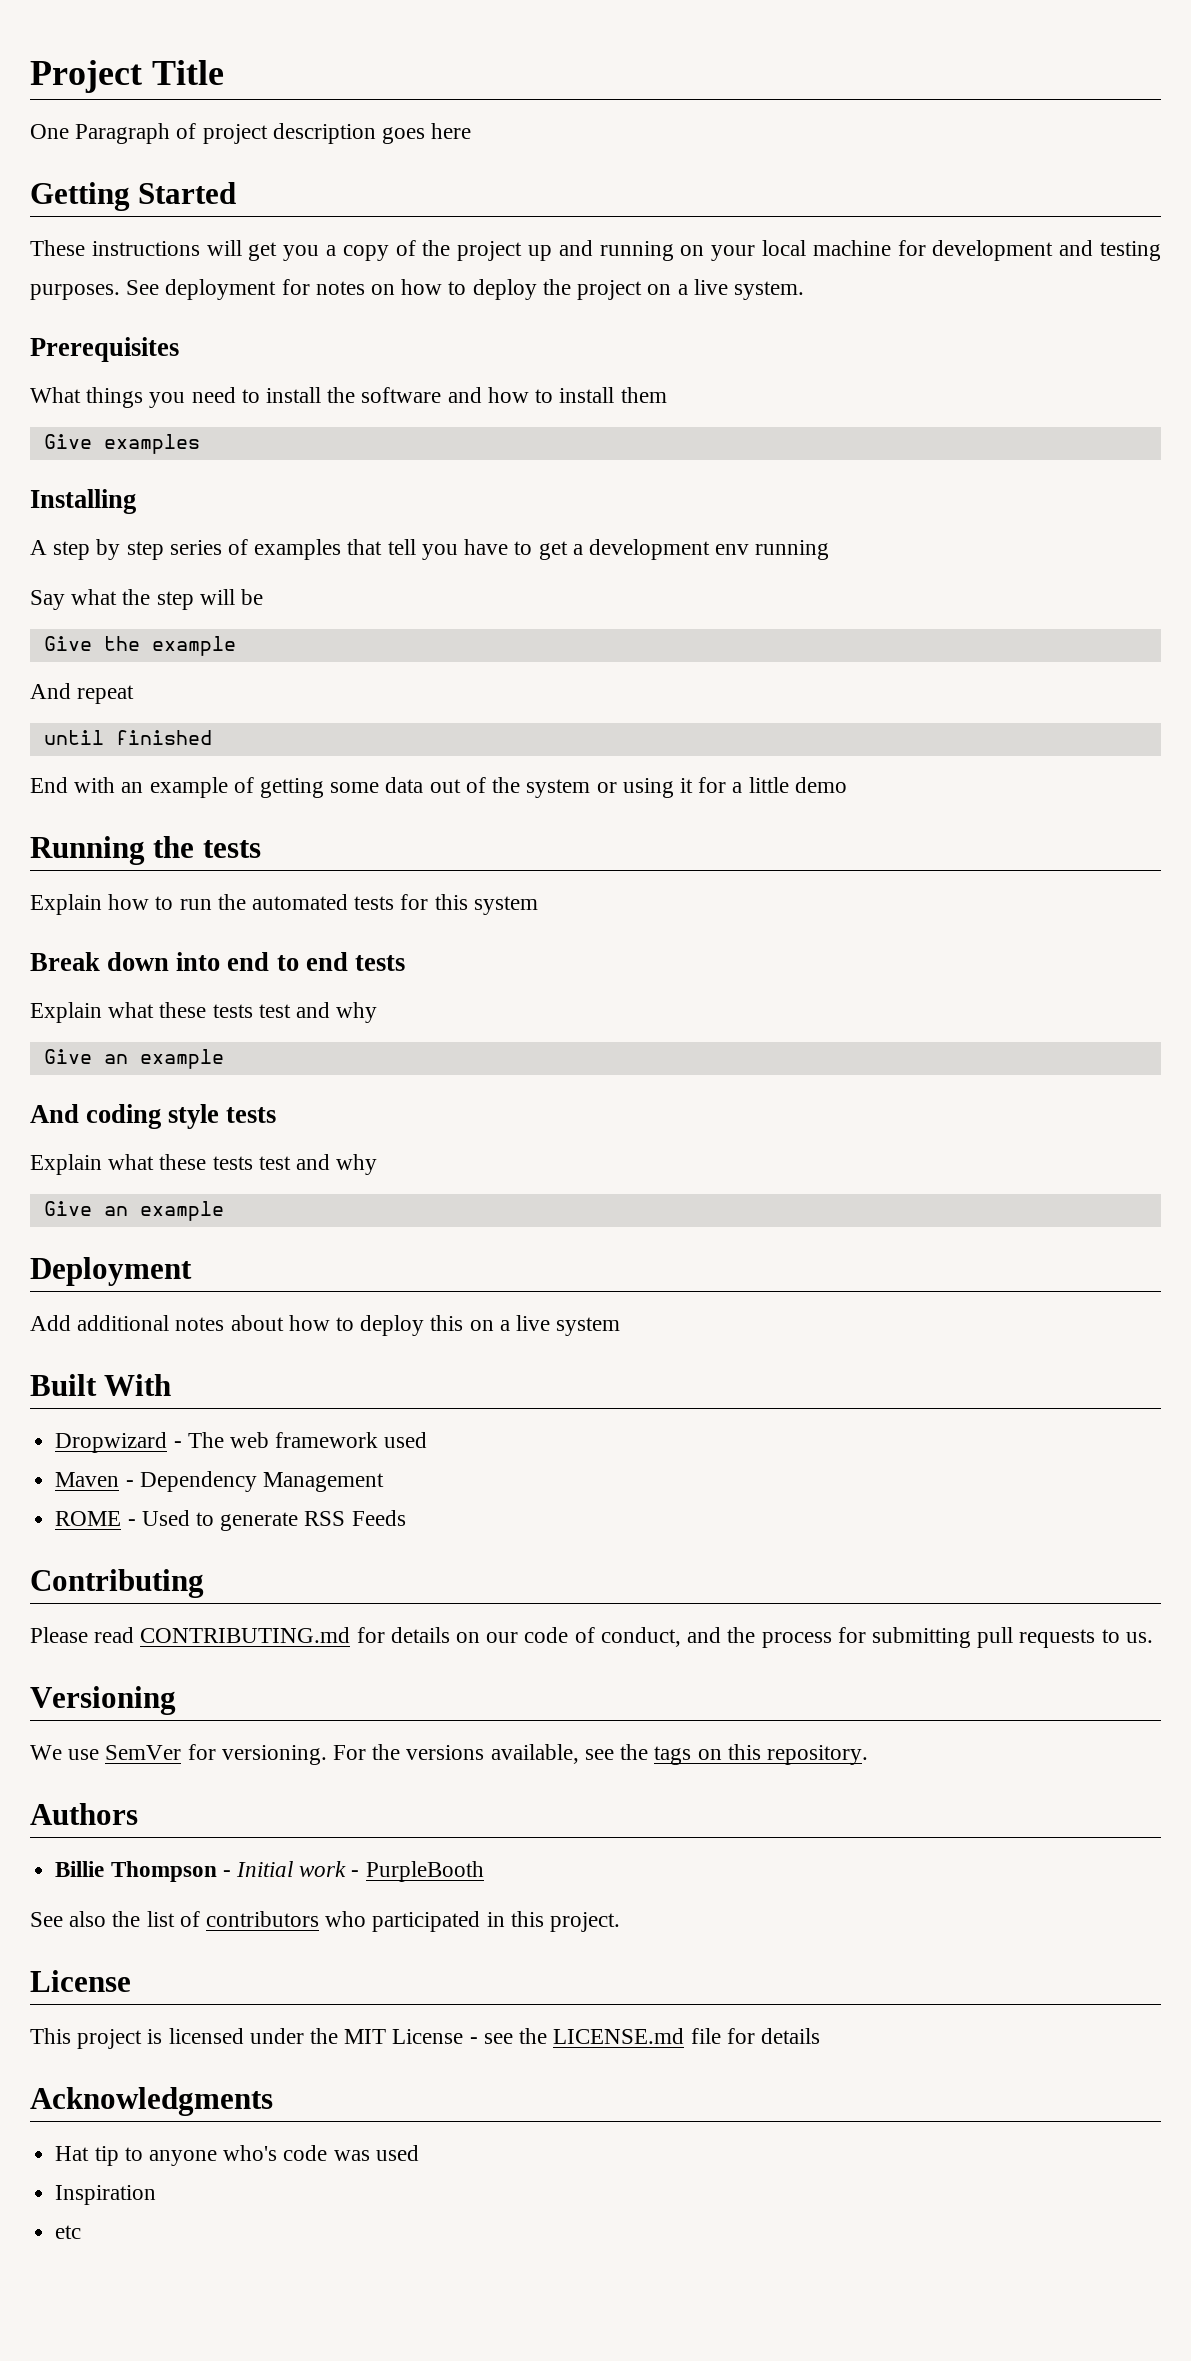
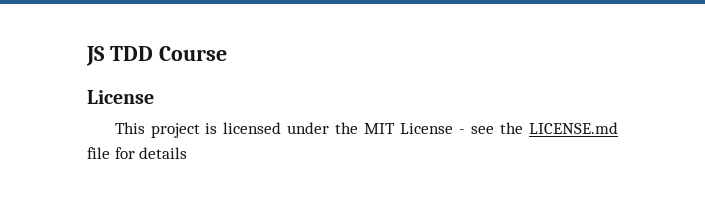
[30,60,224,93] [30,123,472,144] [30,182,237,211] [30,240,1161,261] [30,279,804,300] [30,337,179,362] [30,387,667,408] [43,434,200,454] [30,489,136,514] [30,539,830,560] [30,589,264,610] [43,636,236,656] [30,683,135,704] [43,730,212,745] [30,777,847,798] [30,836,261,865] [30,894,538,915] [30,952,405,971] [30,1002,378,1023] [43,1049,224,1069] [30,1104,277,1129] [30,1154,378,1175] [43,1201,224,1221] [30,1257,192,1286] [30,1315,621,1336] [30,1374,172,1396] [55,1432,428,1453] [55,1471,384,1492] [55,1510,406,1531] [30,1569,204,1598] [30,1627,1153,1648] [30,1686,176,1715] [30,1744,868,1765] [30,1803,138,1825] [55,1861,484,1882] [30,1911,621,1932] Project Title // One Paragraph of project description goes here // Getting Started // These instructions will get you a copy of the project up and running on your local machine for development and testing purposes. See deployment for notes on how to deploy the project on a live system. // Prerequisites // What things you need to install the software and how to install them // Give examples // Installing // A step by step series of examples that tell you have to get a development env running // Say what the step will be // Give the example // And repeat // until finished // End with an example of getting some data out of the system or using it for a little demo // Running the tests // Explain how to run the automated tests for this system // Break down into end to end tests // Explain what these tests test and why // Give an example // And coding style tests // Explain what these tests test and why // Give an example // Deployment // Add additional notes about how to deploy this on a live system // Built With // Dropwizard - The web framework used // Maven - Dependency Management // ROME - Used to generate RSS Feeds // Contributing // Please read CONTRIBUTING.md for details on our code of conduct, and the process for submitting pull requests to us. // Versioning // We use SemVer for versioning. For the versions available, see the tags on this repository. // Authors // Billie Thompson - Initial work - PurpleBooth // See also the list of contributors who participated in this project. -> [86,46,227,66] JS TDD Course
[30,2087,273,2116] [55,2145,419,2166] [55,2185,157,2205] [55,2225,82,2239] // Acknowledgments // Hat tip to anyone who's code was used // Inspiration // etc -> (188, 153) none

